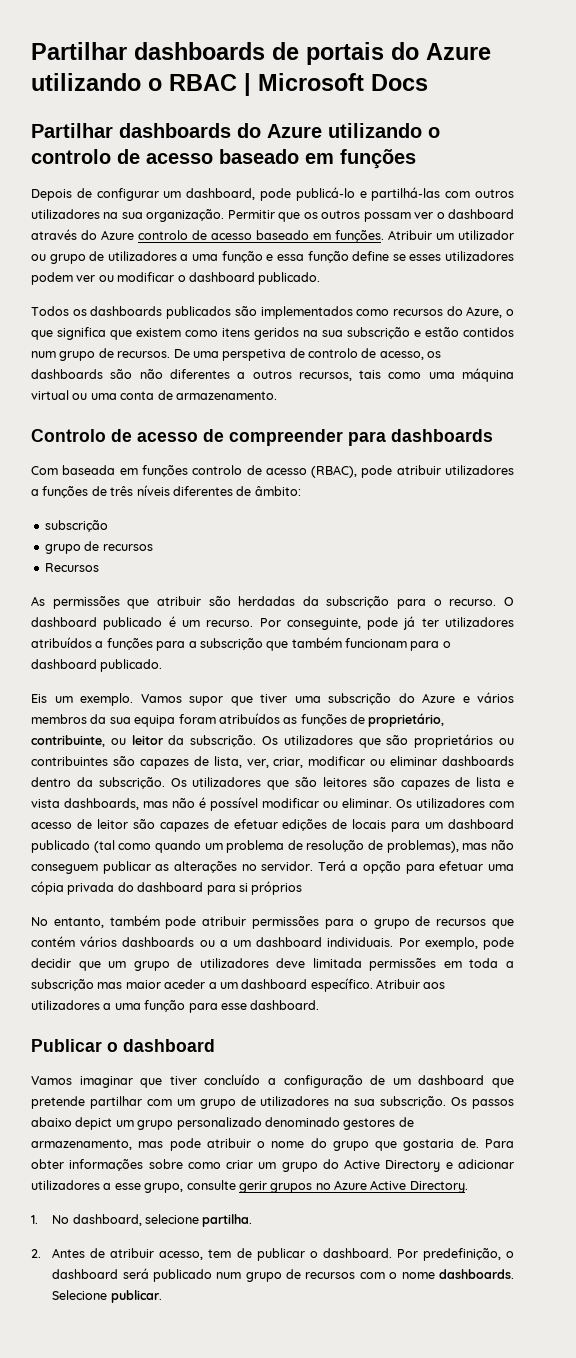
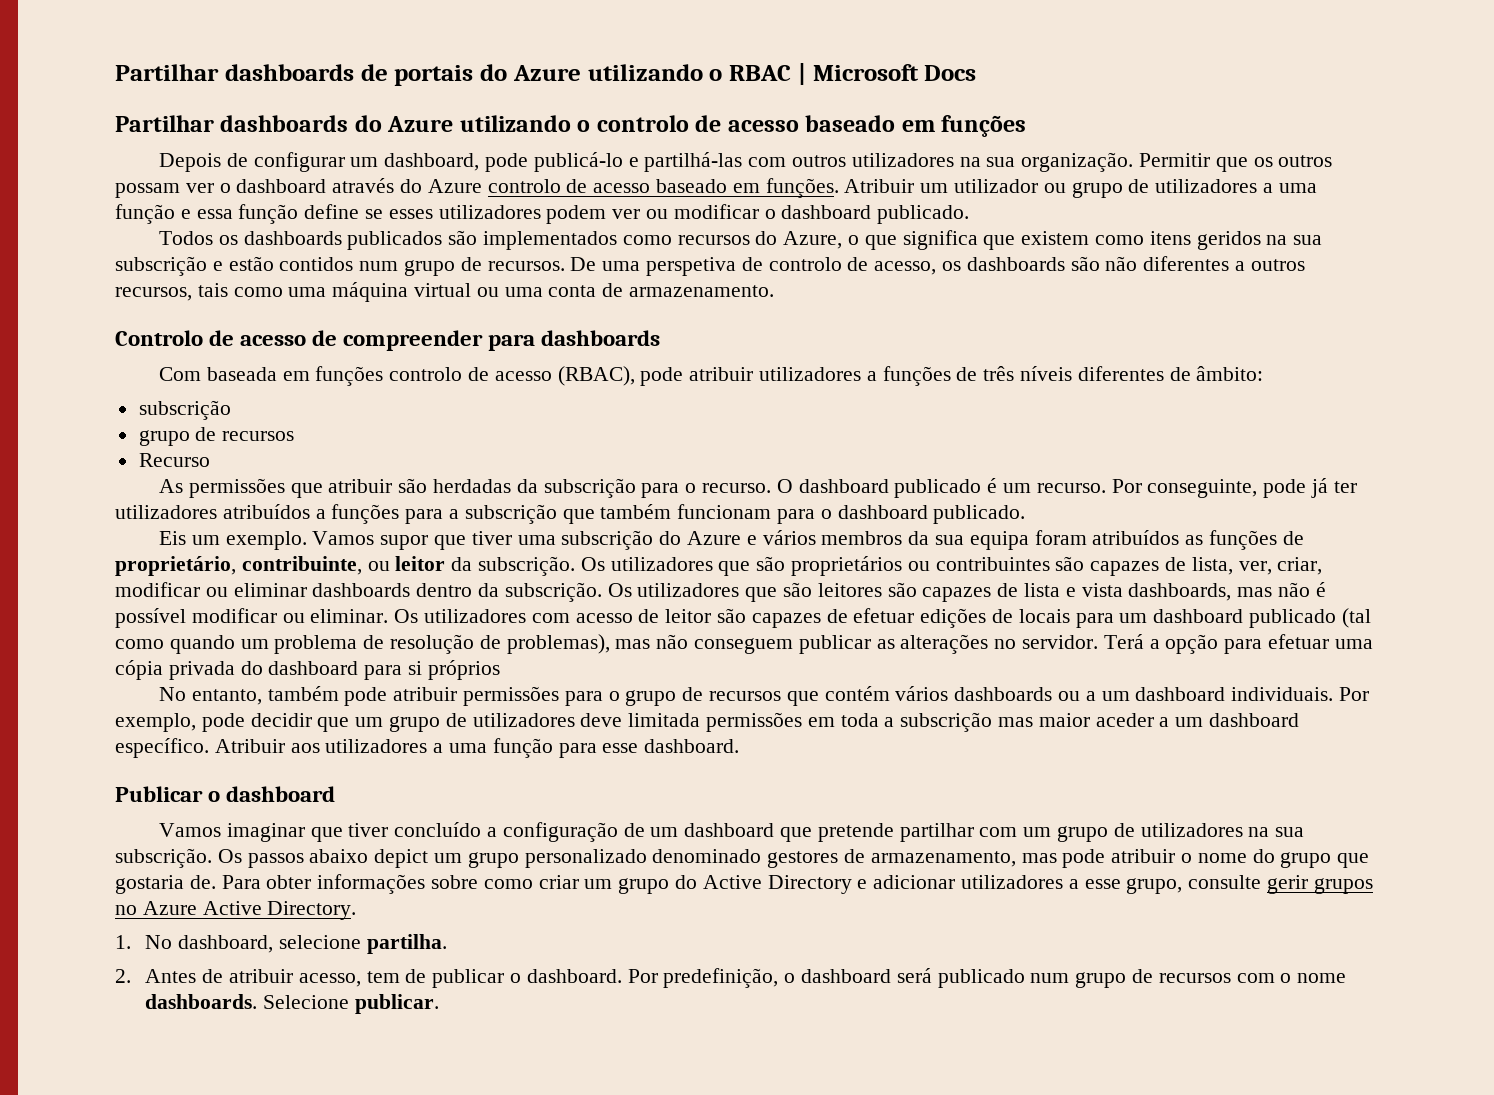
[44,563,99,572] Recursos -> [138,453,210,467] Recurso

